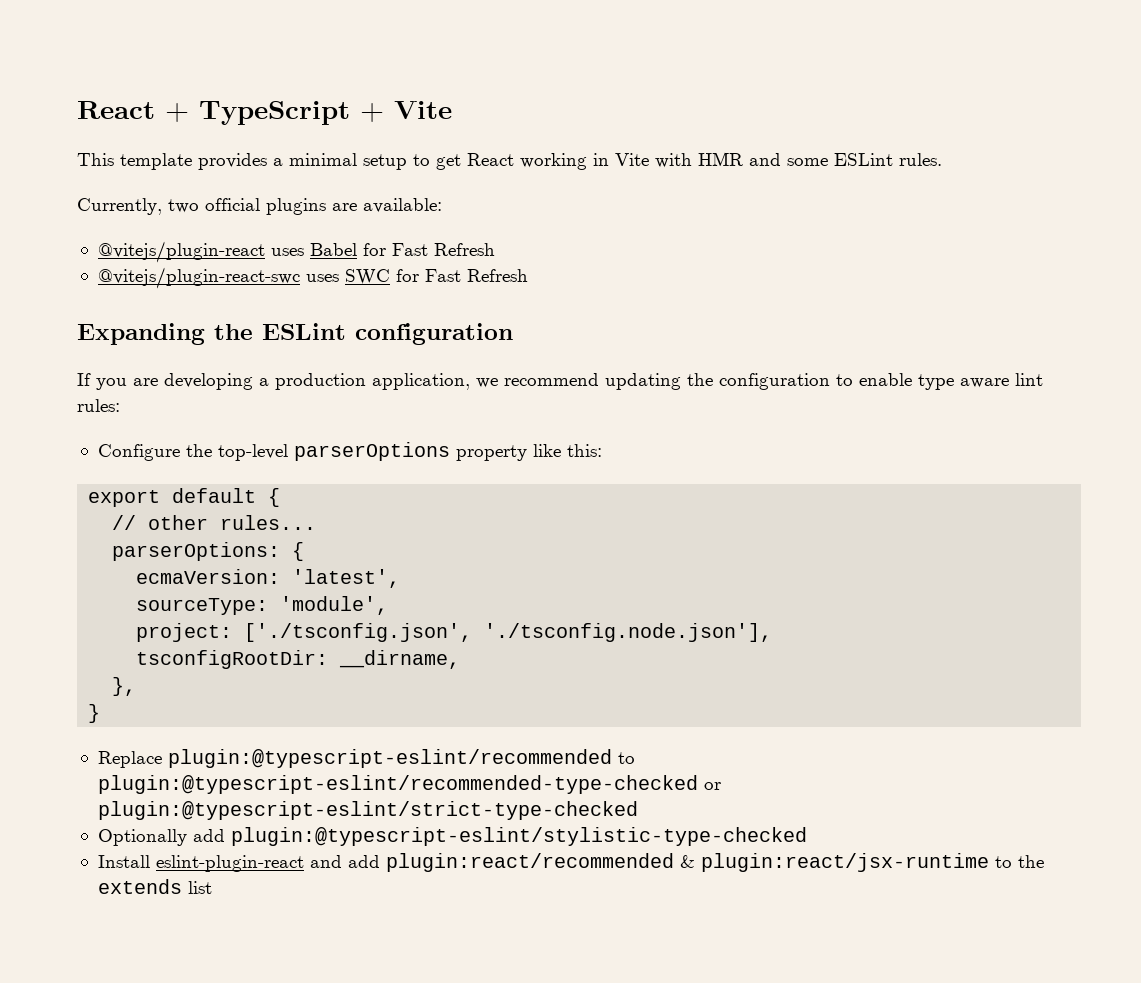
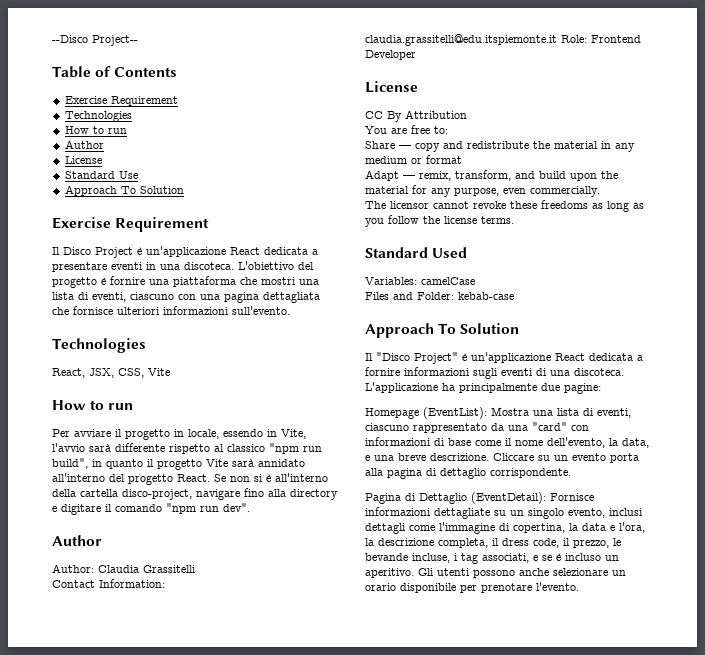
[77,101,452,125] [77,152,942,170] [77,198,442,215] [97,241,495,263] [97,267,528,289] [77,323,513,345] [77,373,1043,390] [77,399,120,412] [97,442,602,461] [88,488,281,507] [112,515,317,530] [112,542,305,561] [136,569,401,588] [136,596,389,615] [136,623,773,642] [136,650,461,669] [112,677,137,696] [88,704,101,723] [97,749,635,768] [97,775,721,794] [97,801,638,820] [97,827,807,846] [97,853,1044,872] [97,879,212,894] React + TypeScript + Vite // This template provides a minimal setup to get React working in Vite with HMR and some ESLint rules. // Currently, two official plugins are available: // @vitejs/plugin-react uses Babel for Fast Refresh // @vitejs/plugin-react-swc uses SWC for Fast Refresh // Expanding the ESLint configuration // If you are developing a production application, we recommend updating the configuration to enable type aware lint rules: // Configure the top-level parserOptions property like this: // export default { // // other rules... // parserOptions: { // ecmaVersion: 'latest', // sourceType: 'module', // project: ['./tsconfig.json', './tsconfig.node.json'], // tsconfigRootDir: __dirname, // }, // } // Replace plugin:@typescript-eslint/recommended to plugin:@typescript-eslint/recommended-type-checked or plugin:@typescript-eslint/strict-type-checked // Optionally add plugin:@typescript-eslint/stylistic-type-checked // Install eslint-plugin-react and add plugin:react/recommended & plugin:react/jsx-runtime to the extends list -> [52,35,138,46] [52,66,178,78] [64,96,178,106] [64,111,132,122] [64,126,127,134] [64,140,104,149] [64,156,102,164] [64,171,138,179] [64,185,184,196] [52,217,210,232] [52,246,318,258] [52,261,314,272] [52,276,319,288] [52,292,320,303] [52,306,290,315] [52,338,146,353] [52,368,170,378] [52,400,134,410] [52,429,306,440] [52,443,322,454] [52,458,305,470] [52,473,328,485] [52,488,338,500] [52,503,250,515] [52,535,102,546] [52,564,196,573] [52,579,165,588] [365,34,641,46] [365,50,416,60] [365,81,418,93] [365,110,467,122] [365,125,448,134] [365,141,635,152] [365,155,462,164] [365,170,618,181] [365,185,600,197] [365,200,644,212] [365,215,514,227] [365,247,468,258] [365,277,475,285] [365,292,514,300] [365,323,520,338] [365,352,643,364] [365,367,624,379] [365,382,601,394] [365,407,631,419] [365,422,589,433] [365,437,649,448] [365,453,639,463] [365,468,571,479] [365,492,594,504] [365,507,643,519] [365,522,645,534] [365,538,621,548] [365,553,619,564] [365,568,626,578] [365,582,579,593] --Disco Project-- // Table of Contents // Exercise Requirement // Technologies // How to run // Author // License // Standard Use // Approach To Solution // Exercise Requirement // Il Disco Project è un'applicazione React dedicata a presentare eventi in una discoteca. L'obiettivo del progetto è fornire una piattaforma che mostri una lista di eventi, ciascuno con una pagina dettagliata che fornisce ulteriori informazioni sull'evento. // Technologies // React, JSX, CSS, Vite // How to run // Per avviare il progetto in locale, essendo in Vite, l'avvio sarà differente rispetto al classico "npm run build", in quanto il progetto Vite sarà annidato all'interno del progetto React. Se non si è all'interno della cartella disco-project, navigare fino alla directory e digitare il comando "npm run dev". // Author // Author: Claudia Grassitelli // Contact Information: claudia.grassitelli@edu.itspiemonte.it Role: Frontend Developer // License // CC By Attribution // You are free to: // Share — copy and redistribute the material in any medium or format // Adapt — remix, transform, and build upon the material for any purpose, even commercially. // The licensor cannot revoke these freedoms as long as you follow the license terms. // Standard Used // Variables: camelCase // Files and Folder: kebab-case // Approach To Solution // Il "Disco Project" è un'applicazione React dedicata a fornire informazioni sugli eventi di una discoteca. L'applicazione ha principalmente due pagine: // Homepage (EventList): Mostra una lista di eventi, ciascuno rappresentato da una "card" con informazioni di base come il nome dell'evento, la data, e una breve descrizione. Cliccare su un evento porta alla pagina di dettaglio corrispondente. // Pagina di Dettaglio (EventDetail): Fornisce informazioni dettagliate su un singolo evento, inclusi dettagli come l'immagine di copertina, la data e l'ora, la descrizione completa, il dress code, il prezzo, le bevande incluse, i tag associati, e se è incluso un aperitivo. Gli utenti possono anche selezionare un orario disponibile per prenotare l'evento.

